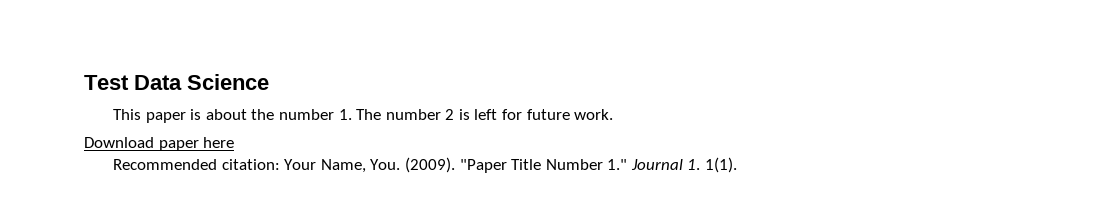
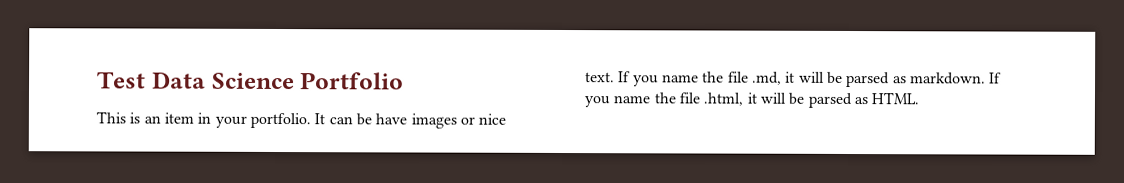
(269, 82) none -> [300,72,405,90] Portfolio
[145,109,614,123] [84,137,235,151] [112,157,738,173] paper is about the number 1. The number 2 is left for future work. // Download paper here // Recommended citation: Your Name, You. (2009). "Paper Title Number 1." Journal 1. 1(1). -> [129,112,507,129] [585,71,1003,88] [584,92,920,109] is an item in your portfolio. It can be have images or nice text. If you name the file .md, it will be parsed as markdown. If you name the file .html, it will be parsed as HTML.

